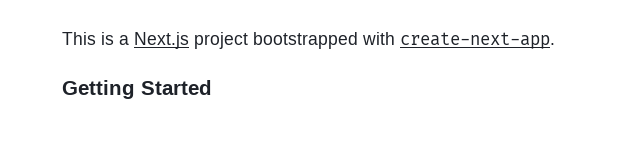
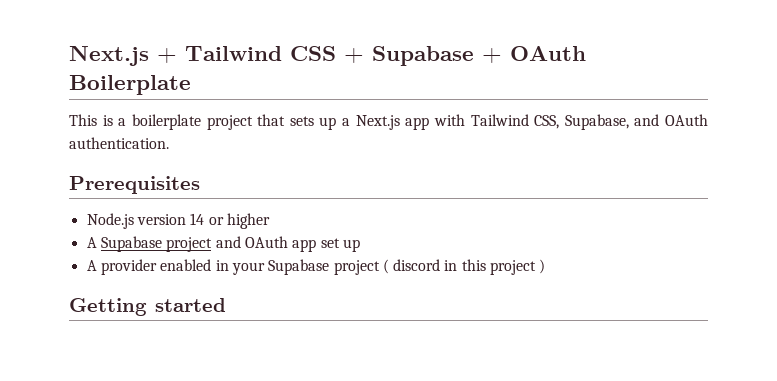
[62,32,555,49] This is a Next.js project bootstrapped with create-next-app. -> [69,46,586,66] [69,75,191,95] [69,114,708,130] [69,137,169,149] [69,176,200,194] [86,213,270,229] [86,236,360,252] [86,259,546,275] Next.js + Tailwind CSS + Supabase + OAuth Boilerplate // This is a boilerplate project that sets up a Next.js app with Tailwind CSS, Supabase, and OAuth authentication. // Prerequisites // Node.js version 14 or higher // A Supabase project and OAuth app set up // A provider enabled in your Supabase project ( discord in this project )
[141,80,212,95] Started -> [155,298,226,312] started

